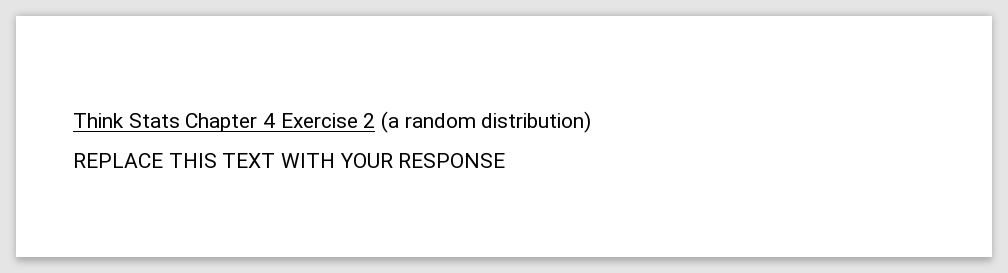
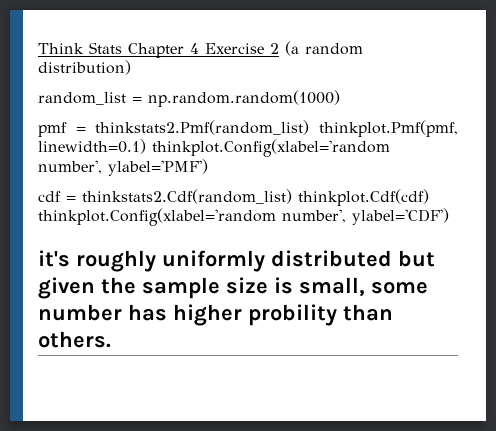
[73,153,506,168] REPLACE THIS TEXT WITH YOUR RESPONSE -> [38,90,340,107] [38,120,458,137] [38,139,390,157] [38,159,208,176] [38,189,429,206] [38,208,449,226] [38,250,435,272] [38,277,428,299] [38,304,393,326] [38,331,111,348] random_list = np.random.random(1000) // pmf = thinkstats2.Pmf(random_list) thinkplot.Pmf(pmf, linewidth=0.1) thinkplot.Config(xlabel='random number', ylabel='PMF') // cdf = thinkstats2.Cdf(random_list) thinkplot.Cdf(cdf) thinkplot.Config(xlabel='random number', ylabel='CDF') // it's roughly uniformly distributed but given the sample size is small, some number has higher probility than others.

